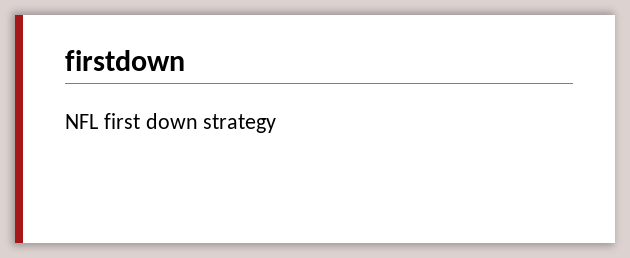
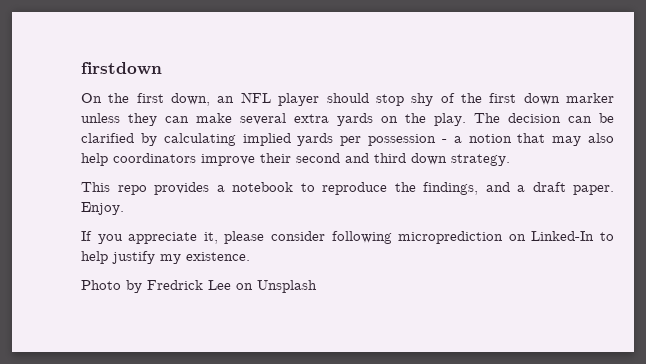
[65,113,277,133] NFL first down strategy -> [81,92,614,106] [81,113,614,126] [81,133,614,146] [81,153,510,166] [81,182,614,195] [81,202,124,215] [81,231,615,244] [81,251,250,264] [81,280,317,293] On the first down, an NFL player should stop shy of the first down marker unless they can make several extra yards on the play. The decision can be clarified by calculating implied yards per possession - a notion that may also help coordinators improve their second and third down strategy. // This repo provides a notebook to reproduce the findings, and a draft paper. Enjoy. // If you appreciate it, please consider following microprediction on Linked-In to help justify my existence. // Photo by Fredrick Lee on Unsplash

